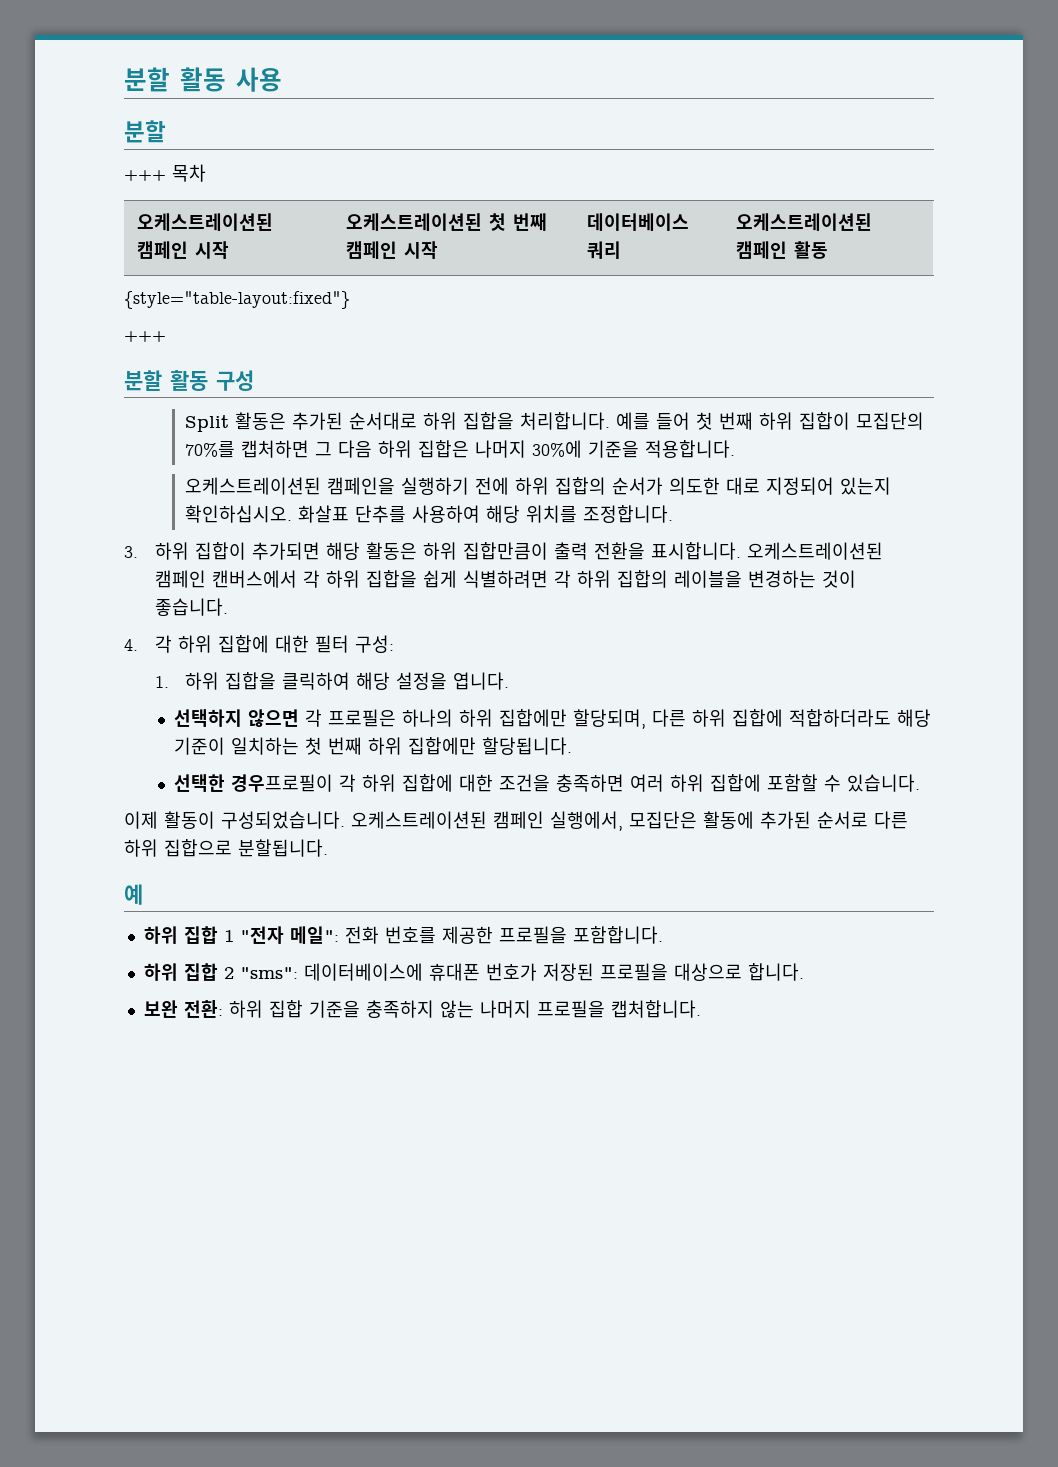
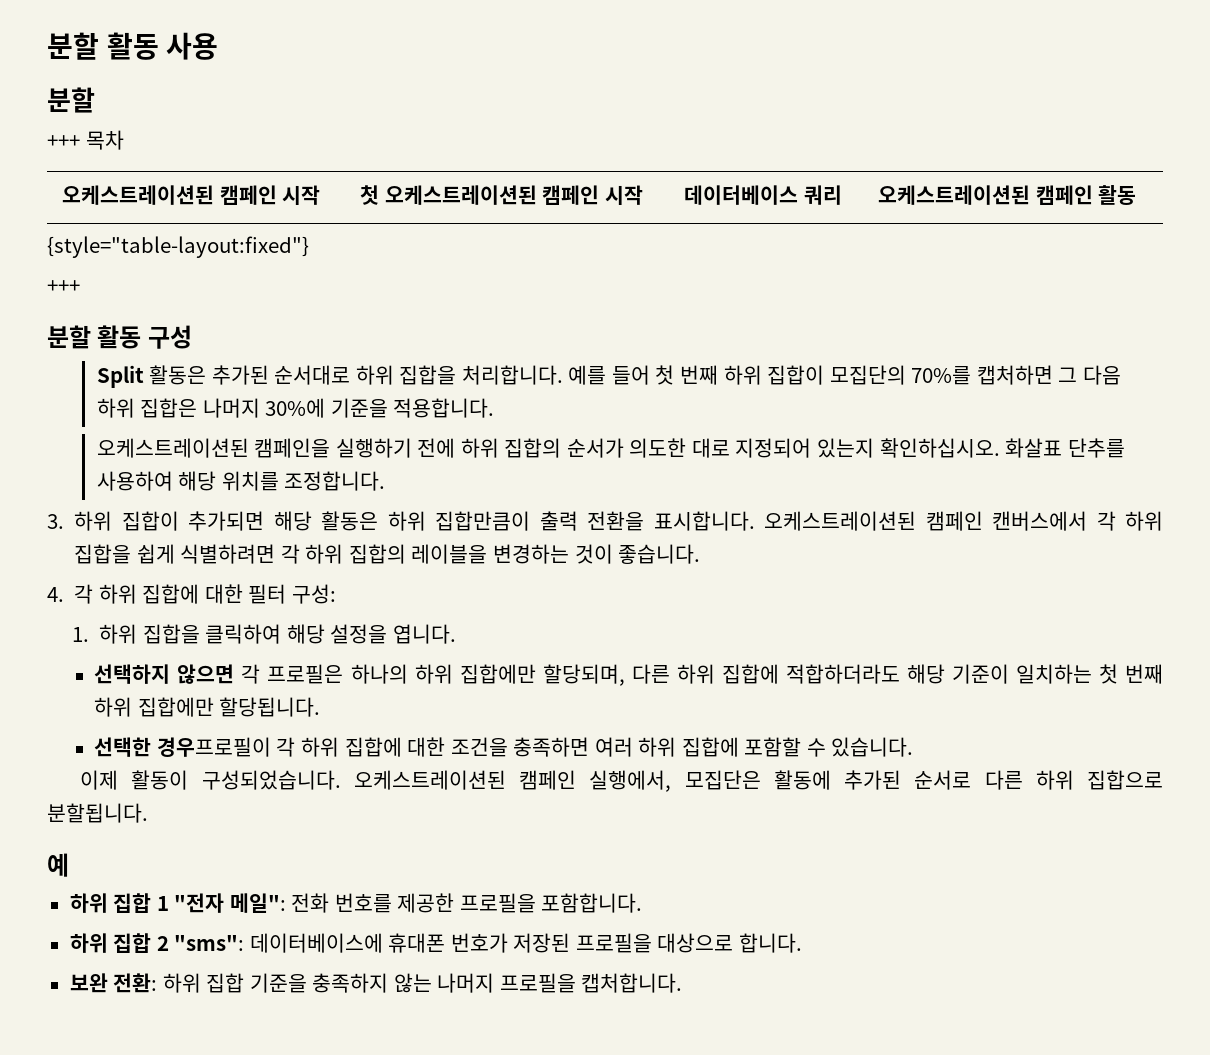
[346,213,548,231] 오케스트레이션된 첫 번째 -> [360,185,537,205] 첫 오케스트레이션된

